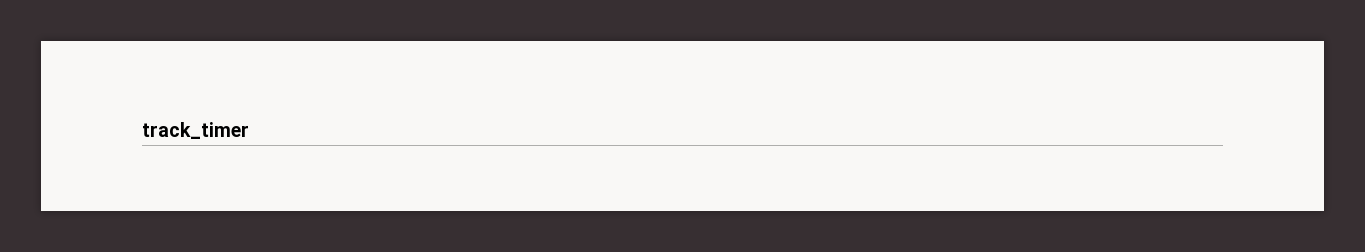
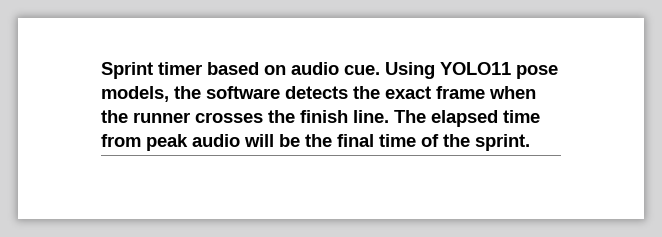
[142,122,249,139] track_timer -> [101,62,558,79] [101,86,536,102] [101,110,540,127] [101,134,530,151] Sprint timer based on audio cue. Using YOLO11 pose models, the software detects the exact frame when the runner crosses the finish line. The elapsed time from peak audio will be the final time of the sprint.

